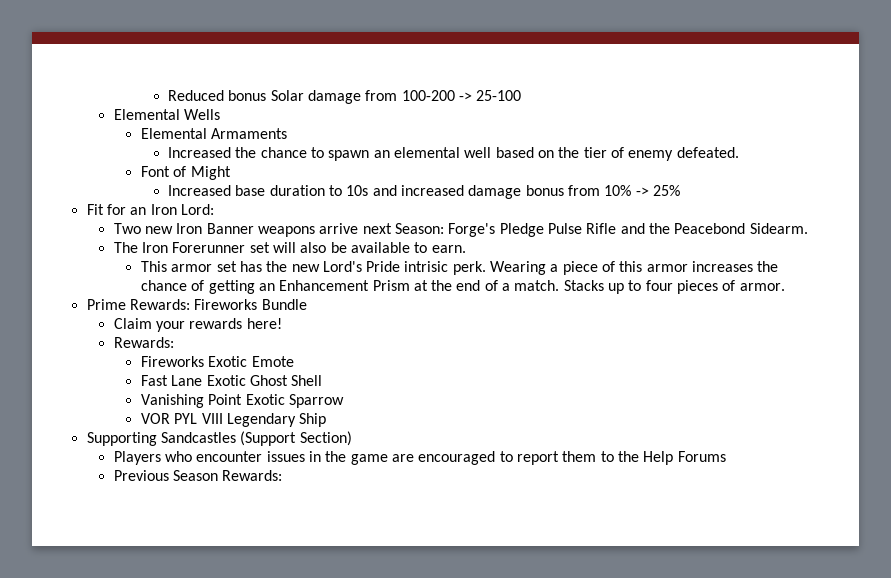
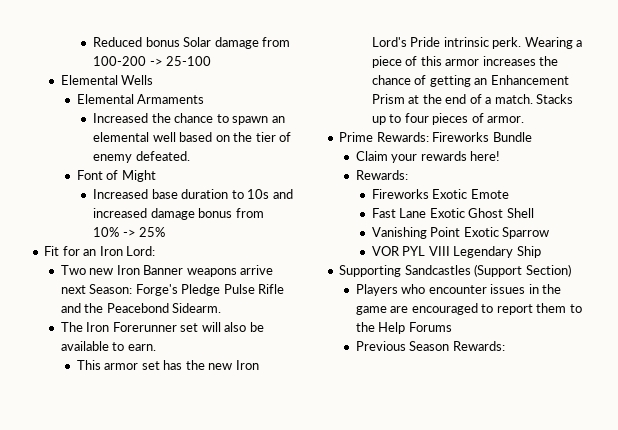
(320, 268) none -> [235,360,259,370] Iron
[404,261,449,272] intrisic -> [443,37,489,47] intrinsic

